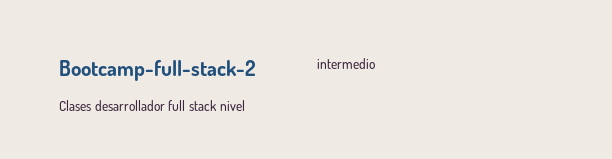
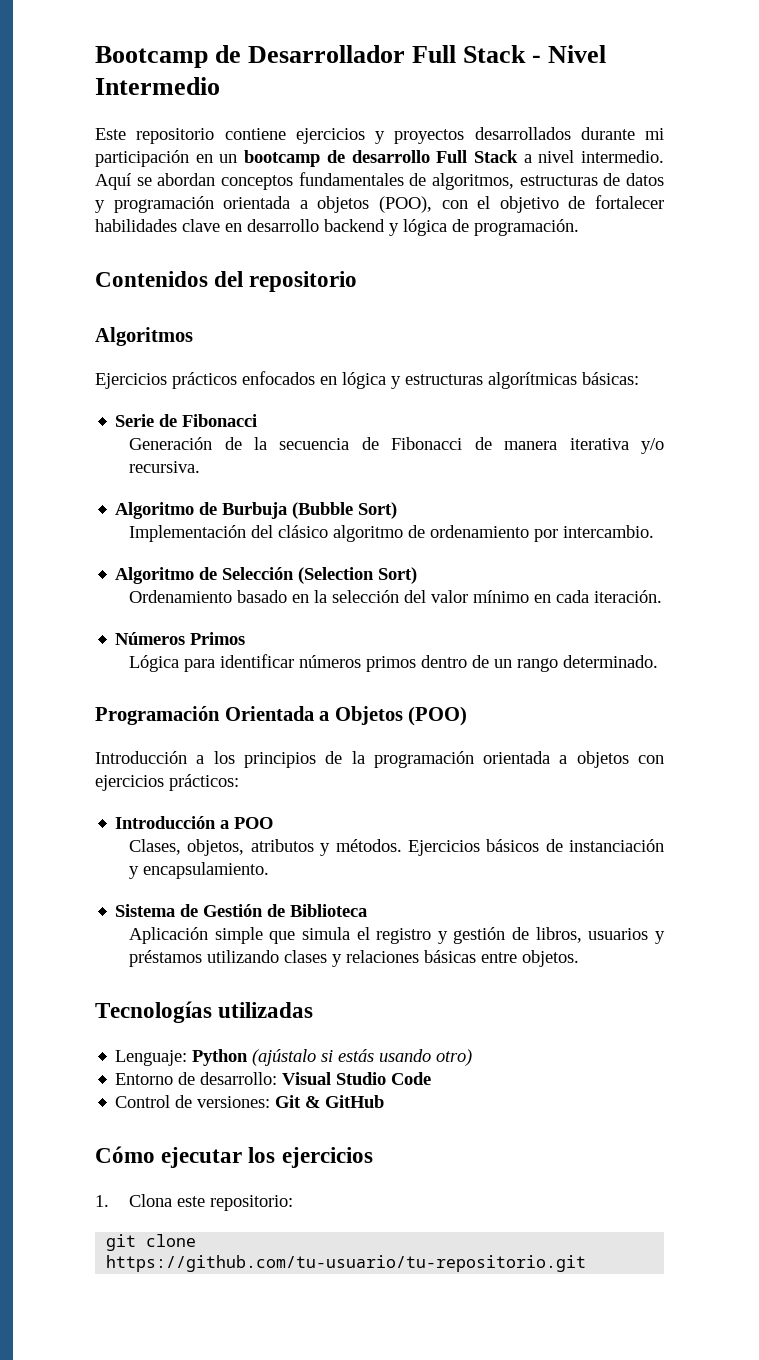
[59,60,256,81] [59,100,245,111] [317,58,375,69] Bootcamp-full-stack-2 // Clases desarrollador full stack nivel intermedio -> [95,45,607,68] [95,77,220,95] [95,127,664,144] [95,150,664,167] [95,172,664,190] [95,195,665,213] [95,219,579,236] [95,271,358,292] [95,327,193,346] [95,371,639,389] [115,414,258,427] [129,437,664,454] [129,461,201,473] [115,502,398,519] [129,525,655,542] [115,567,418,584] [129,590,663,603] [115,632,246,645] [129,654,659,672] [95,706,468,726] [95,751,664,768] [95,774,239,791] [115,816,274,829] [129,839,664,856] [129,862,270,879] [115,904,368,917] [129,927,666,944] [129,950,580,967] [95,1001,314,1023] [115,1049,473,1066] [115,1072,432,1085] [115,1095,385,1108] [95,1146,373,1168] [95,1194,294,1211] [106,1234,197,1251] [106,1255,587,1272] Bootcamp de Desarrollador Full Stack - Nivel Intermedio // Este repositorio contiene ejercicios y proyectos desarrollados durante mi participación en un bootcamp de desarrollo Full Stack a nivel intermedio. Aquí se abordan conceptos fundamentales de algoritmos, estructuras de datos y programación orientada a objetos (POO), con el objetivo de fortalecer habilidades clave en desarrollo backend y lógica de programación. // Contenidos del repositorio // Algoritmos // Ejercicios prácticos enfocados en lógica y estructuras algorítmicas básicas: // Serie de Fibonacci // Generación de la secuencia de Fibonacci de manera iterativa y/o recursiva. // Algoritmo de Burbuja (Bubble Sort) // Implementación del clásico algoritmo de ordenamiento por intercambio. // Algoritmo de Selección (Selection Sort) // Ordenamiento basado en la selección del valor mínimo en cada iteración. // Números Primos // Lógica para identificar números primos dentro de un rango determinado. // Programación Orientada a Objetos (POO) // Introducción a los principios de la programación orientada a objetos con ejercicios prácticos: // Introducción a POO // Clases, objetos, atributos y métodos. Ejercicios básicos de instanciación y encapsulamiento. // Sistema de Gestión de Biblioteca // Aplicación simple que simula el registro y gestión de libros, usuarios y préstamos utilizando clases y relaciones básicas entre objetos. // Tecnologías utilizadas // Lenguaje: Python (ajústalo si estás usando otro) // Entorno de desarrollo: Visual Studio Code // Control de versiones: Git & GitHub // Cómo ejecutar los ejercicios // 1. Clona este repositorio: // git clone https://github.com/tu-usuario/tu-repositorio.git

